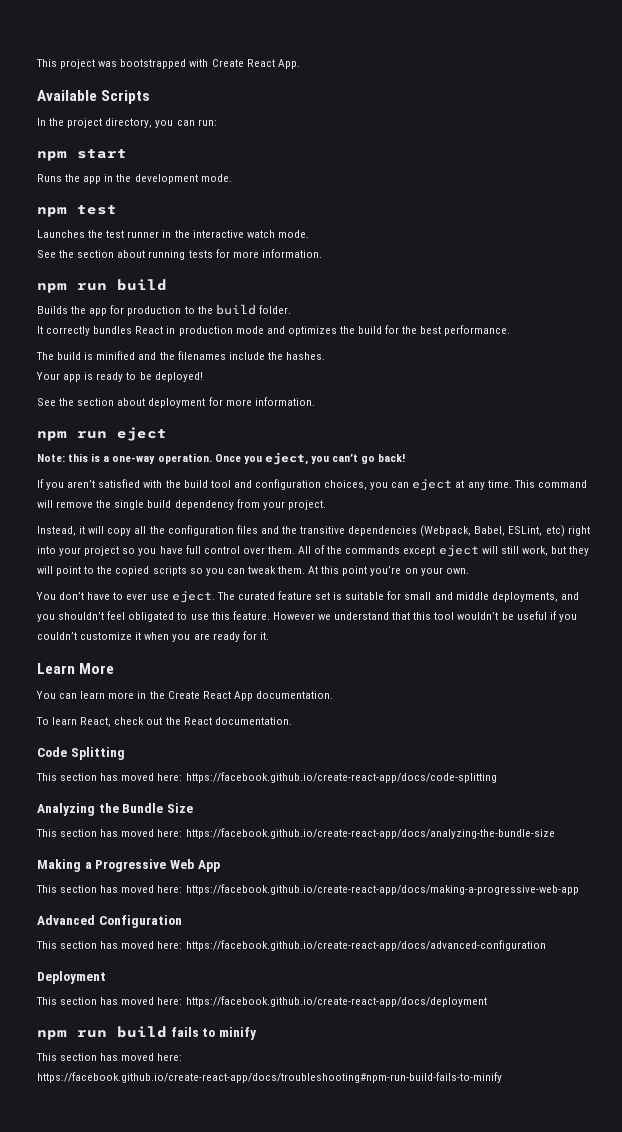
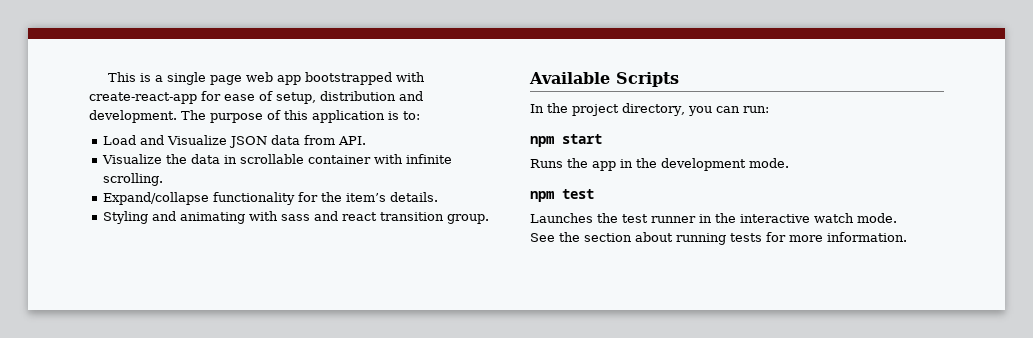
[36,59,300,69] This project was bootstrapped with Create React App. -> [108,72,426,85] [89,91,423,104] [89,110,420,123] [102,135,366,148] [101,154,452,164] [102,173,163,186] [102,192,438,205] [102,211,489,224] This is a single page web app bootstrapped with create-react-app for ease of setup, distribution and development. The purpose of this application is to: // Load and Visualize JSON data from API. // Visualize the data in scrollable container with infinite scrolling. // Expand/collapse functionality for the item’s details. // Styling and animating with sass and react transition group.
[37,279,167,293] [37,304,291,316] [37,325,511,336] [36,351,325,360] [36,372,203,382] [37,397,315,408] [37,427,167,441] [37,452,406,465] [37,479,587,491] [37,499,326,510] [37,525,590,537] [37,545,590,557] [37,566,469,576] [36,591,579,603] [37,611,577,622] [37,631,269,642] [37,663,115,674] [36,691,333,701] [36,717,292,727] [37,747,125,760] [36,772,497,783] [37,803,193,816] [36,828,555,839] [37,859,220,872] [36,884,579,895] [37,915,182,928] [36,940,546,951] [37,971,106,984] [36,996,487,1007] [37,1026,257,1040] [36,1053,183,1061] [37,1072,502,1083] // npm run build // Builds the app for production to the build folder. // It correctly bundles React in production mode and optimizes the build for the best performance. // The build is minified and the filenames include the hashes. // Your app is ready to be deployed! // See the section about deployment for more information. // npm run eject // Note: this is a one-way operation. Once you eject, you can’t go back! // If you aren’t satisfied with the build tool and configuration choices, you can eject at any time. This command will remove the single build dependency from your project. // Instead, it will copy all the configuration files and the transitive dependencies (Webpack, Babel, ESLint, etc) right into your project so you have full control over them. All of the commands except eject will still work, but they will point to the copied scripts so you can tweak them. At this point you’re on your own. // You don’t have to ever use eject. The curated feature set is suitable for small and middle deployments, and you shouldn’t feel obligated to use this feature. However we understand that this tool wouldn’t be useful if you couldn’t customize it when you are ready for it. // Learn More // You can learn more in the Create React App documentation. // To learn React, check out the React documentation. // Code Splitting // This section has moved here: https://facebook.github.io/create-react-app/docs/code-splitting // Analyzing the Bundle Size // This section has moved here: https://facebook.github.io/create-react-app/docs/analyzing-the-bundle-size // Making a Progressive Web App // This section has moved here: https://facebook.github.io/create-react-app/docs/making-a-progressive-web-app // Advanced Configuration // This section has moved here: https://facebook.github.io/create-react-app/docs/advanced-configuration // Deployment // This section has moved here: https://facebook.github.io/create-react-app/docs/deployment // npm run build fails to minify // This section has moved here: https://facebook.github.io/create-react-app/docs/troubleshooting#npm-run-build-fails-to-minify -> (907, 237) none

